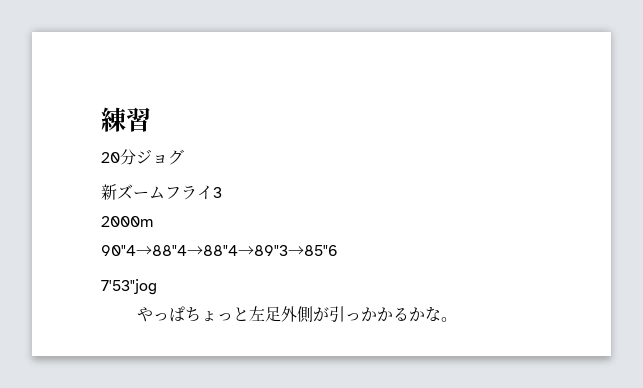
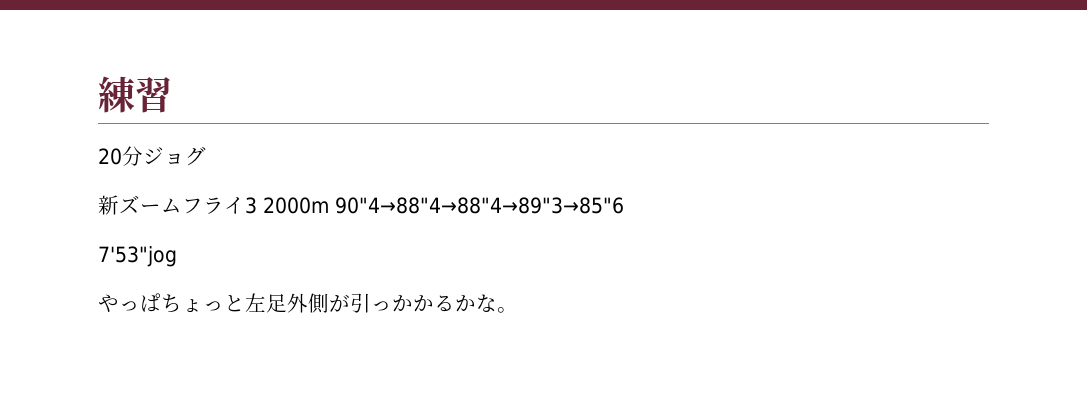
(222, 192) // -> (257, 205) none
(153, 221) // -> (329, 205) none

